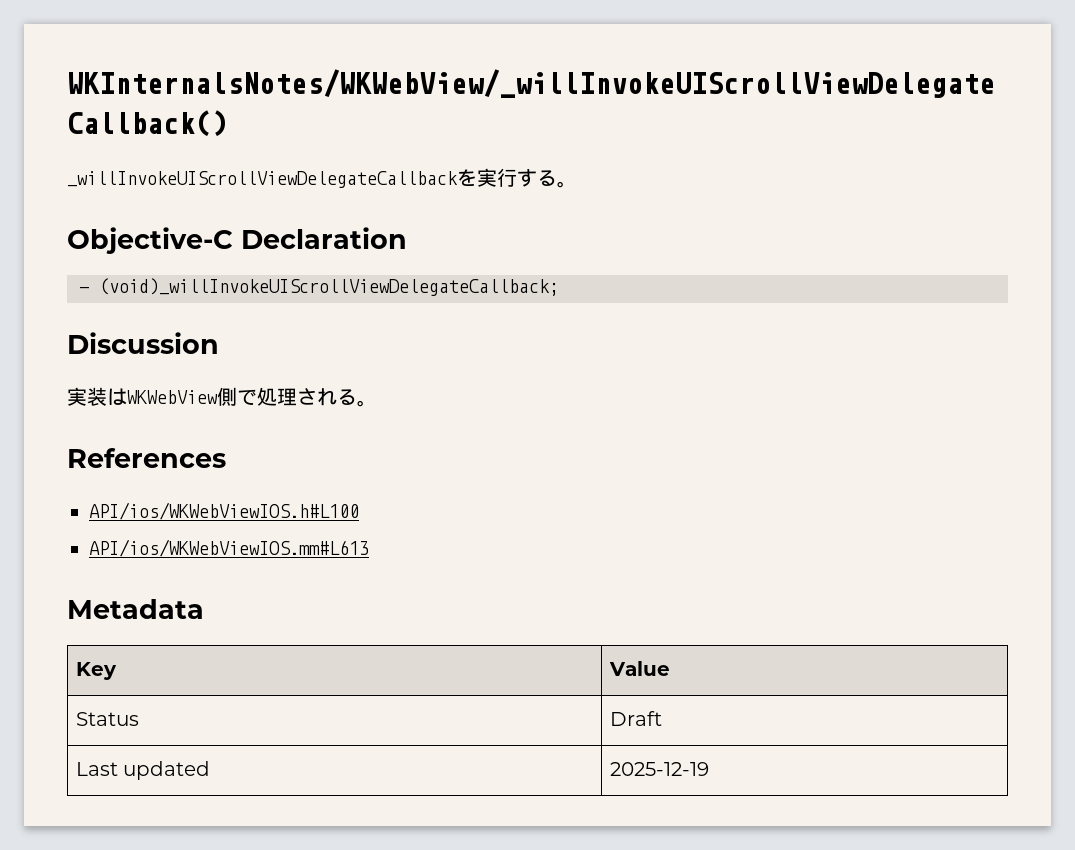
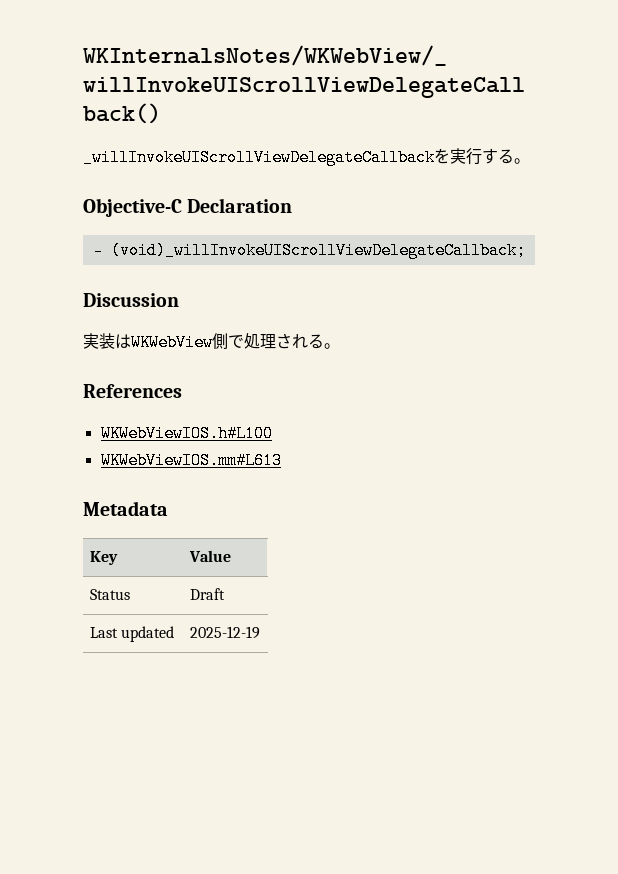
[89,502,359,520] [89,539,369,557] API/ios/WKWebViewIOS.h#L100 // API/ios/WKWebViewIOS.mm#L613 -> [100,425,273,442] [100,452,282,469] WKWebViewIOS.h#L100 // WKWebViewIOS.mm#L613

